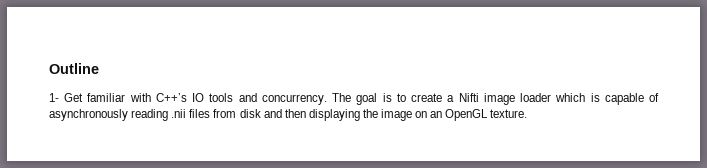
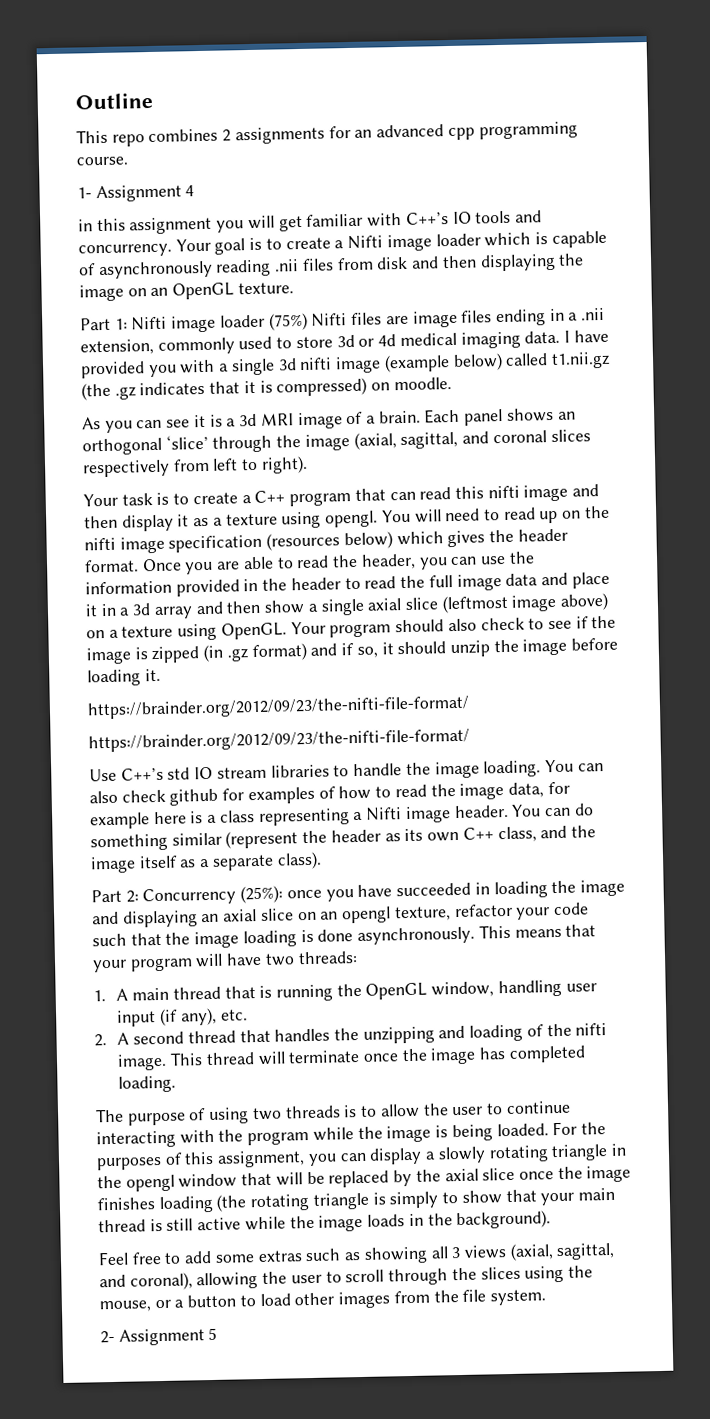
[49,93,84,102] 1- Get -> [76,121,578,147] [76,156,129,166] [77,184,195,203] [78,215,303,235] This repo combines 2 assignments for an advanced cpp programming course. // 1- Assignment 4 // in this assignment you will get
[332,93,352,102] The -> [175,238,211,252] Your
(528, 113) none -> [80,307,606,333] [80,329,609,356] [80,351,610,379] [81,376,452,401] [82,407,576,433] [82,429,591,456] [82,455,308,478] [83,484,600,507] [84,505,610,532] [84,528,568,554] [84,551,535,575] [85,571,610,597] [85,592,610,620] [86,615,617,641] [86,637,619,665] [87,668,161,687] [87,695,470,720] [88,728,470,753] [89,759,604,782] [89,781,570,806] [90,803,594,830] [90,825,596,852] [90,851,322,874] [91,879,625,906] [92,902,589,928] [92,924,597,949] [92,951,358,973] [93,979,597,1002] [116,1007,248,1027] [94,1022,608,1047] [117,1045,586,1071] [118,1075,177,1093] [95,1100,571,1126] [96,1121,606,1149] [96,1143,627,1171] [97,1165,632,1192] [97,1187,615,1214] [98,1210,552,1233] [98,1242,616,1266] [99,1265,593,1291] [99,1289,546,1313] [100,1327,218,1346] // Part 1: Nifti image loader (75%) Nifti files are image files ending in a .nii extension, commonly used to store 3d or 4d medical imaging data. I have provided you with a single 3d nifti image (example below) called t1.nii.gz (the .gz indicates that it is compressed) on moodle. // As you can see it is a 3d MRI image of a brain. Each panel shows an orthogonal ‘slice’ through the image (axial, sagittal, and coronal slices respectively from left to right). // Your task is to create a C++ program that can read this nifti image and then display it as a texture using opengl. You will need to read up on the nifti image specification (resources below) which gives the header format. Once you are able to read the header, you can use the information provided in the header to read the full image data and place it in a 3d array and then show a single axial slice (leftmost image above) on a texture using OpenGL. Your program should also check to see if the image is zipped (in .gz format) and if so, it should unzip the image before loading it. // https://brainder.org/2012/09/23/the-nifti-file-format/ // https://brainder.org/2012/09/23/the-nifti-file-format/ // Use C++’s std IO stream libraries to handle the image loading. You can also check github for examples of how to read the image data, for example here is a class representing a Nifti image header. You can do something similar (represent the header as its own C++ class, and the image itself as a separate class). // Part 2: Concurrency (25%): once you have succeeded in loading the image and displaying an axial slice on an opengl texture, refactor your code such that the image loading is done asynchronously. This means that your program will have two threads: // 1. A main thread that is running the OpenGL window, handling user input (if any), etc. // 2. A second thread that handles the unzipping and loading of the nifti image. This thread will terminate once the image has completed loading. // The purpose of using two threads is to allow the user to continue interacting with the program while the image is being loaded. For the purposes of this assignment, you can display a slowly rotating triangle in the opengl window that will be replaced by the axial slice once the image finishes loading (the rotating triangle is simply to show that your main thread is still active while the image loads in the background). // Feel free to add some extras such as showing all 3 views (axial, sagittal, and coronal), allowing the user to scroll through the slices using the mouse, or a button to load other images from the file system. // 2- Assignment 5

